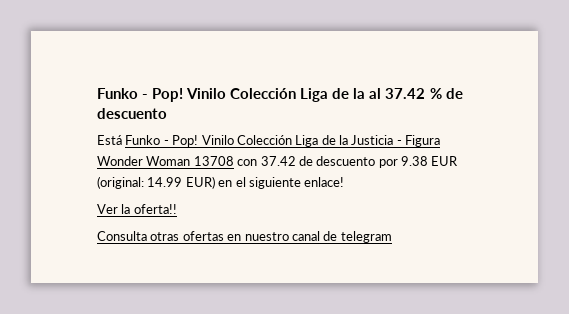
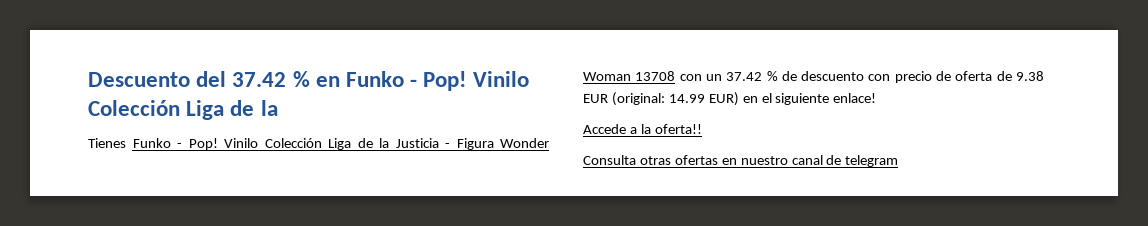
[97,88,463,102] [97,108,167,119] [97,135,122,145] Funko - Pop! Vinilo Colección Liga de la al 37.42 % de descuento // Está -> [88,71,529,91] [88,100,278,120] [88,138,126,148] Descuento del 37.42 % en Funko - Pop! Vinilo Colección Liga de la // Tienes
[260,156,398,168] 37.42 de descuento por -> [705,71,1012,83] un 37.42 % de descuento con precio de oferta de
[97,204,118,214] Ver -> [583,124,637,134] Accede a

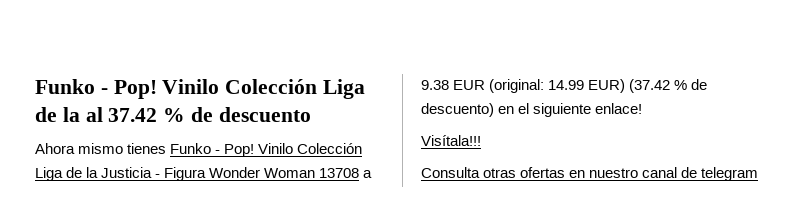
[88,71,529,91] [88,100,278,120] [88,138,126,148] Descuento del 37.42 % en Funko - Pop! Vinilo Colección Liga de la // Tienes -> [35,79,366,99] [35,107,311,122] [35,143,167,154] Funko - Pop! Vinilo Colección Liga de la al 37.42 % de descuento // Ahora mismo tienes
[679,71,1012,83] con un 37.42 % de descuento con precio de oferta de -> [363,170,373,178] a
(739, 99) none -> [629,79,708,93] [421,103,494,117] (37.42 % de descuento)
[583,124,702,134] Accede a la oferta!! -> [421,135,481,146] Visítala!!!

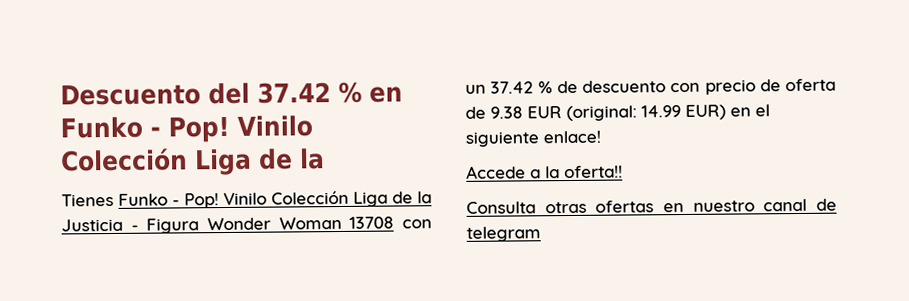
[35,79,366,99] [35,107,311,122] [35,143,167,154] Funko - Pop! Vinilo Colección Liga de la al 37.42 % de descuento // Ahora mismo tienes -> [60,81,403,106] [60,115,313,143] [60,148,325,176] [61,193,114,207] Descuento del 37.42 % en Funko - Pop! Vinilo Colección Liga de la // Tienes
[363,170,373,178] a -> [402,219,432,229] [465,78,836,95] [465,106,486,119] con un 37.42 % de descuento con precio de oferta de
[629,79,708,93] [421,103,494,117] (37.42 % de descuento) -> (726, 112) none
[421,135,481,146] Visítala!!! -> [466,165,623,179] Accede a la oferta!!

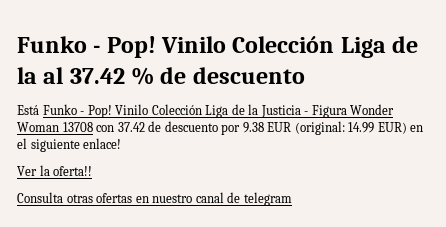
[60,81,403,106] [60,115,313,143] [60,148,325,176] [61,193,114,207] Descuento del 37.42 % en Funko - Pop! Vinilo Colección Liga de la // Tienes -> [17,36,419,58] [17,67,305,85] [17,105,39,115] Funko - Pop! Vinilo Colección Liga de la al 37.42 % de descuento // Está
[465,78,836,95] [465,106,486,119] un 37.42 % de descuento con precio de oferta de -> [117,121,241,135] 37.42 de descuento por
[466,165,541,179] Accede a -> [17,166,37,176] Ver

